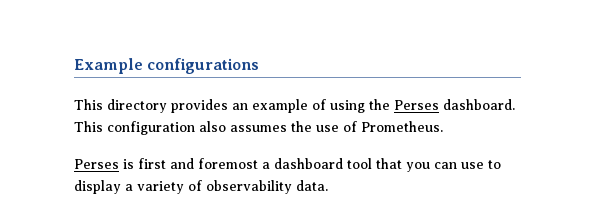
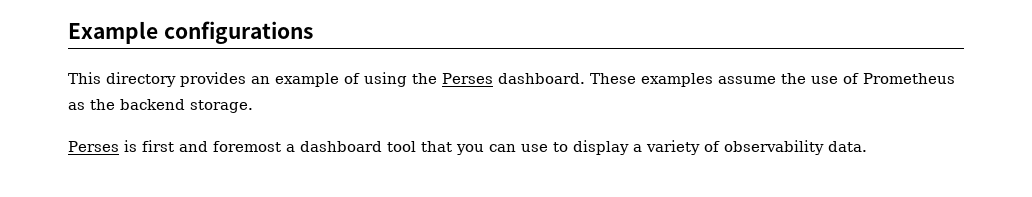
[74,121,443,135] This configuration also assumes the use of Prometheus. -> [590,73,955,87] [68,99,253,113] These examples assume the use of Prometheus as the backend storage.

